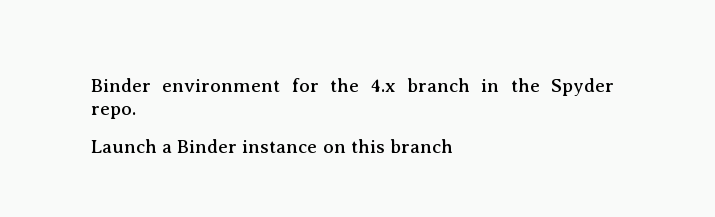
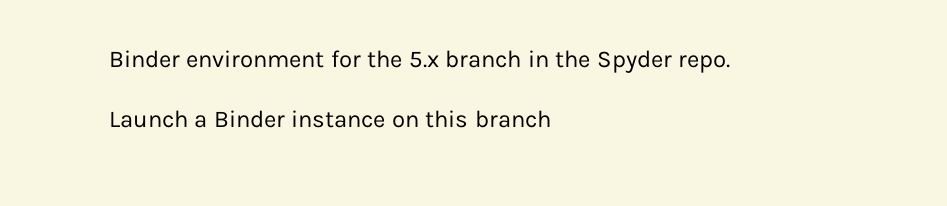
[370,79,396,92] 4.x -> [408,51,439,68] 5.x

